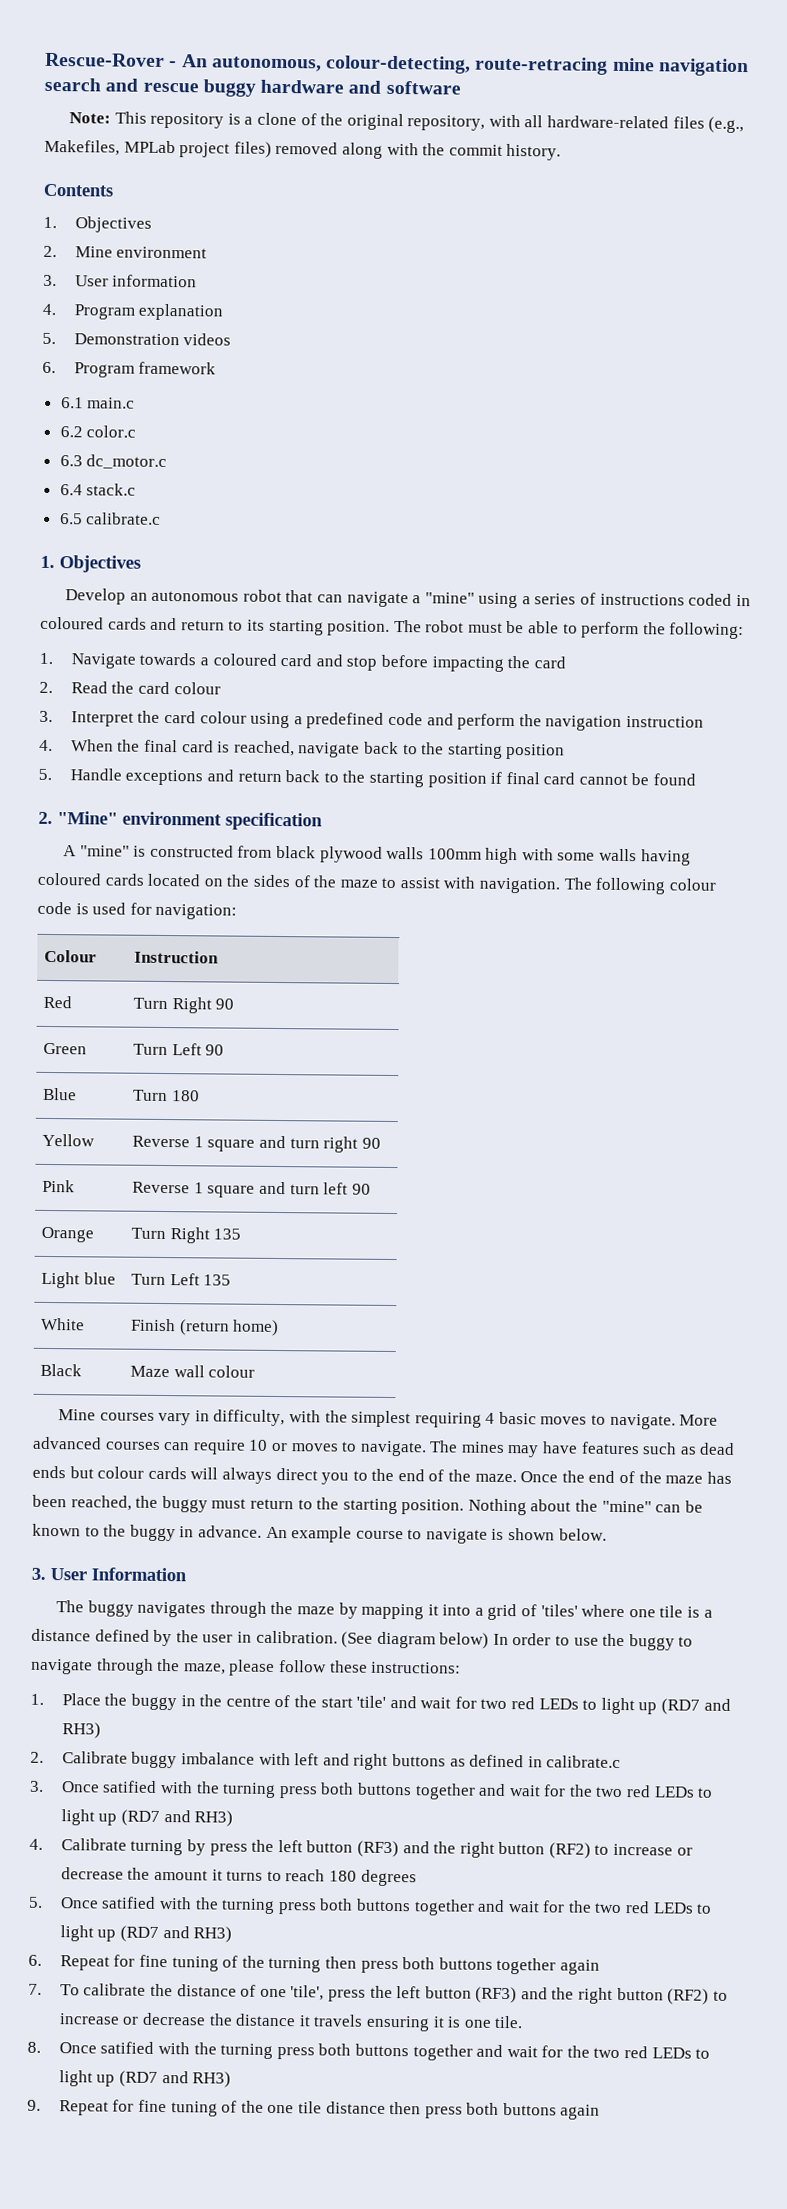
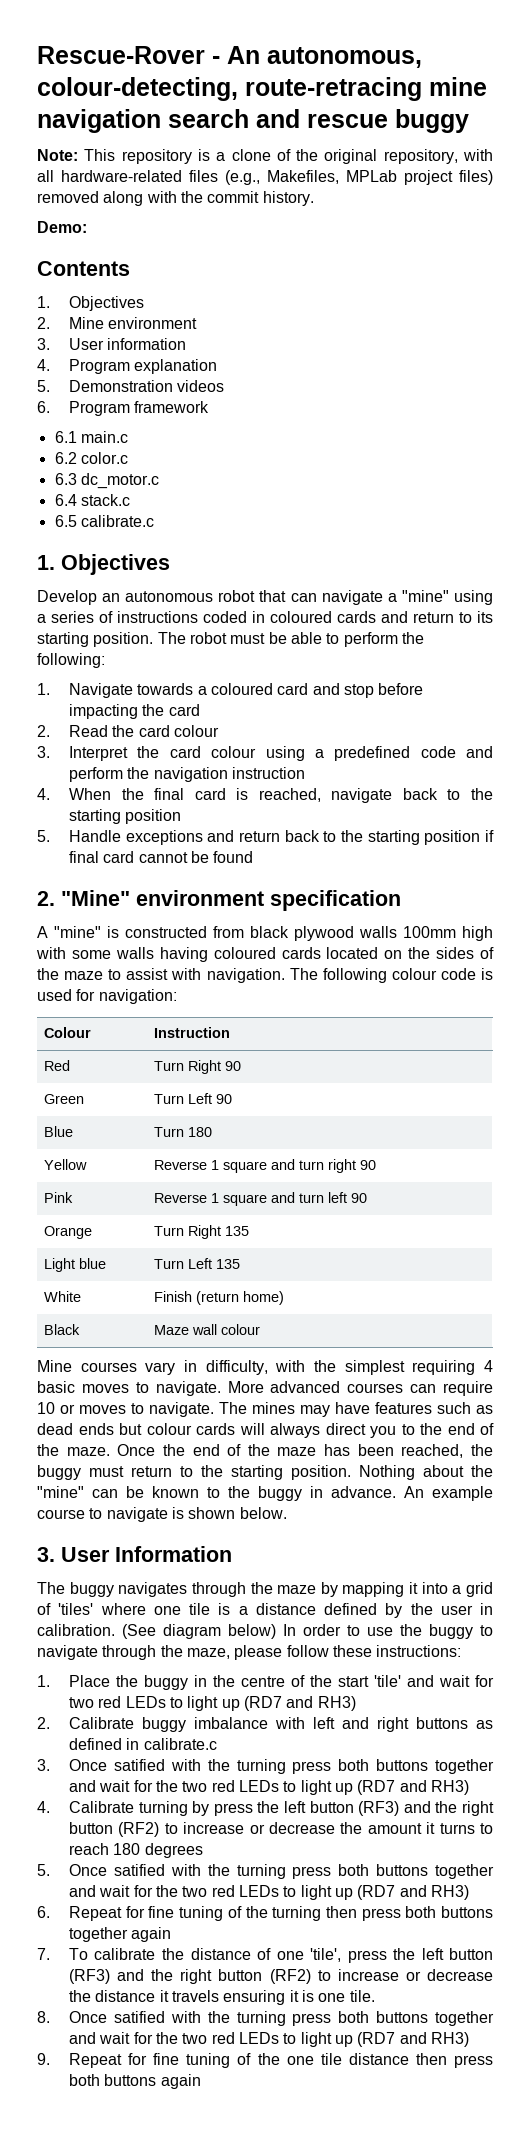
[260,79,461,95] hardware and software -> (469, 121) none
(562, 152) none -> [37,221,87,233] // Demo:

